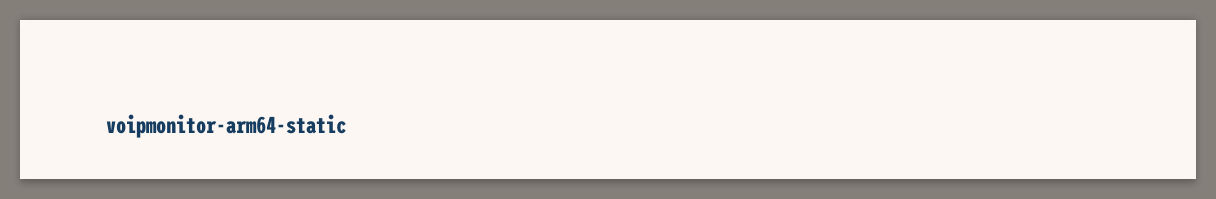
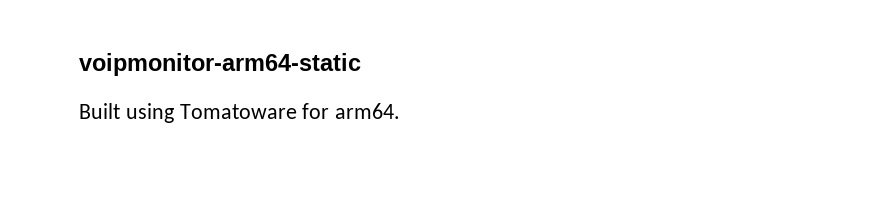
(346, 126) none -> [79,103,401,123] // Built using Tomatoware for arm64.

